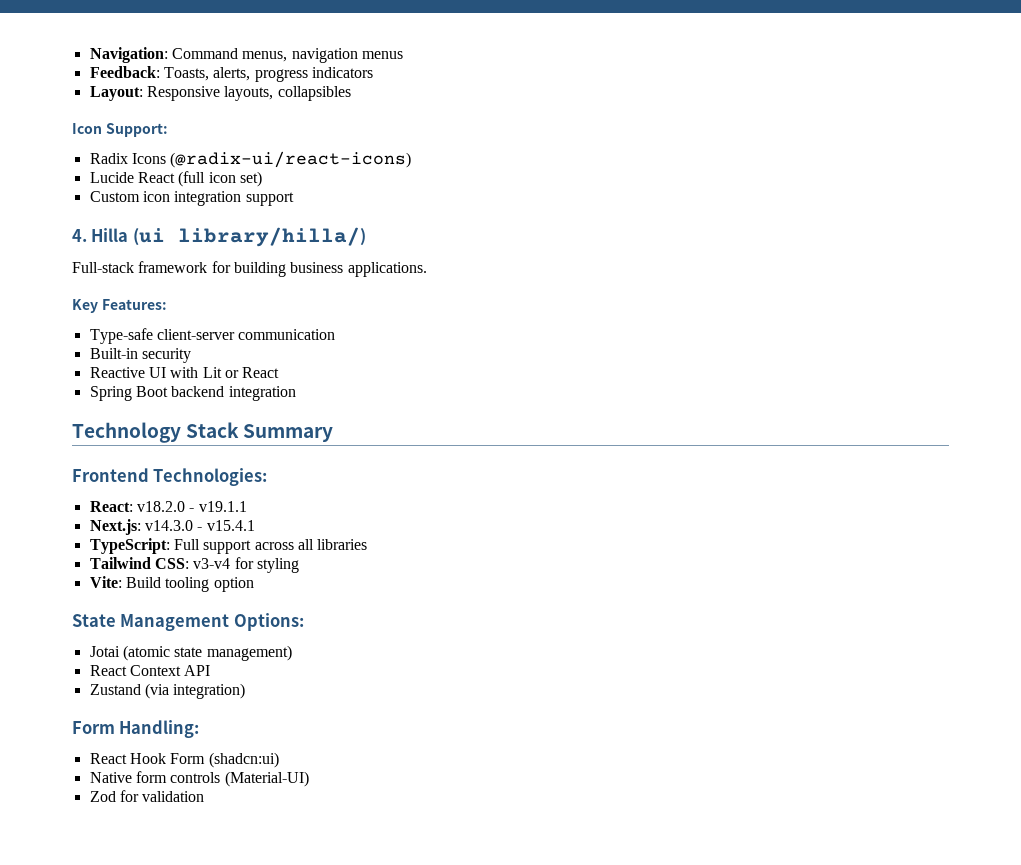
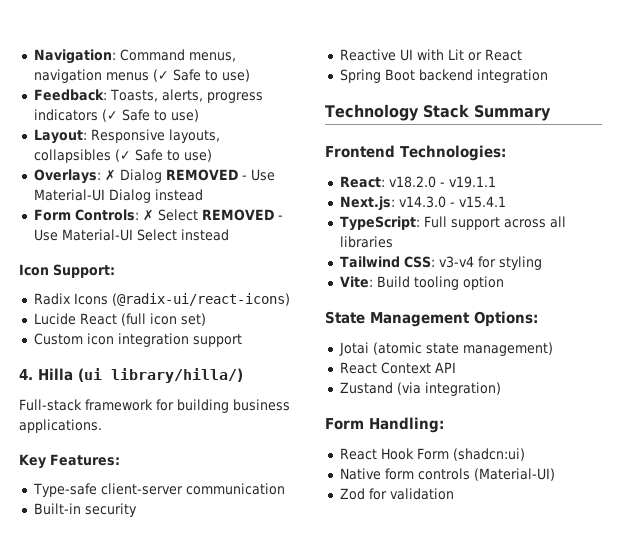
(403, 55) none -> [152,69,250,82] (✓ Safe to use)
(373, 72) none -> [101,109,199,122] (✓ Safe to use)
(351, 93) none -> [114,149,212,162] [33,169,275,184] [33,189,203,203] [33,209,283,221] [33,229,229,241] (✓ Safe to use) // Overlays: ✗ Dialog REMOVED - Use Material-UI Dialog instead // Form Controls: ✗ Select REMOVED - Use Material-UI Select instead

